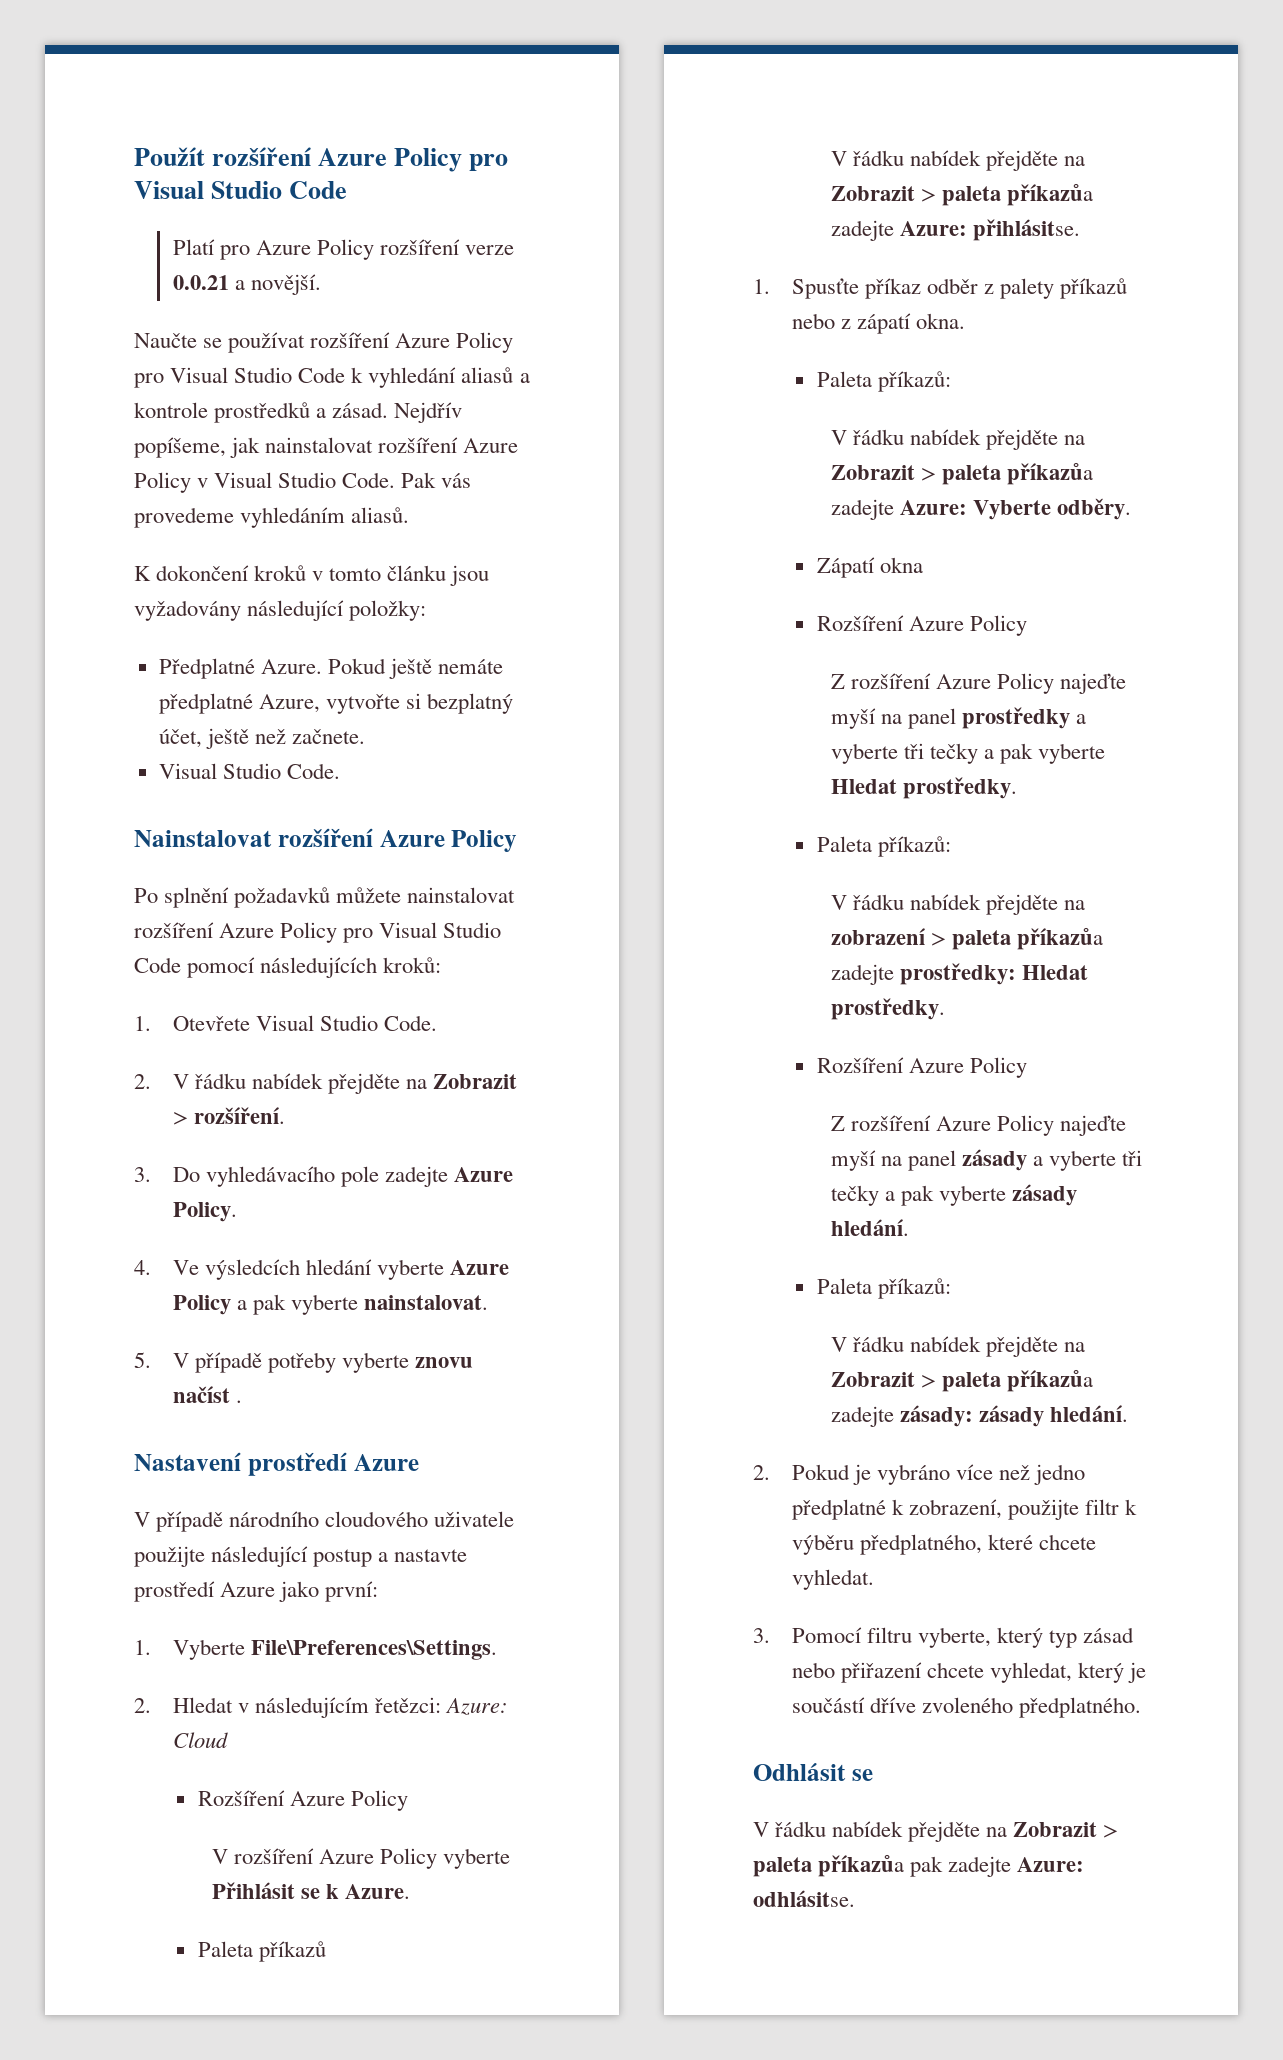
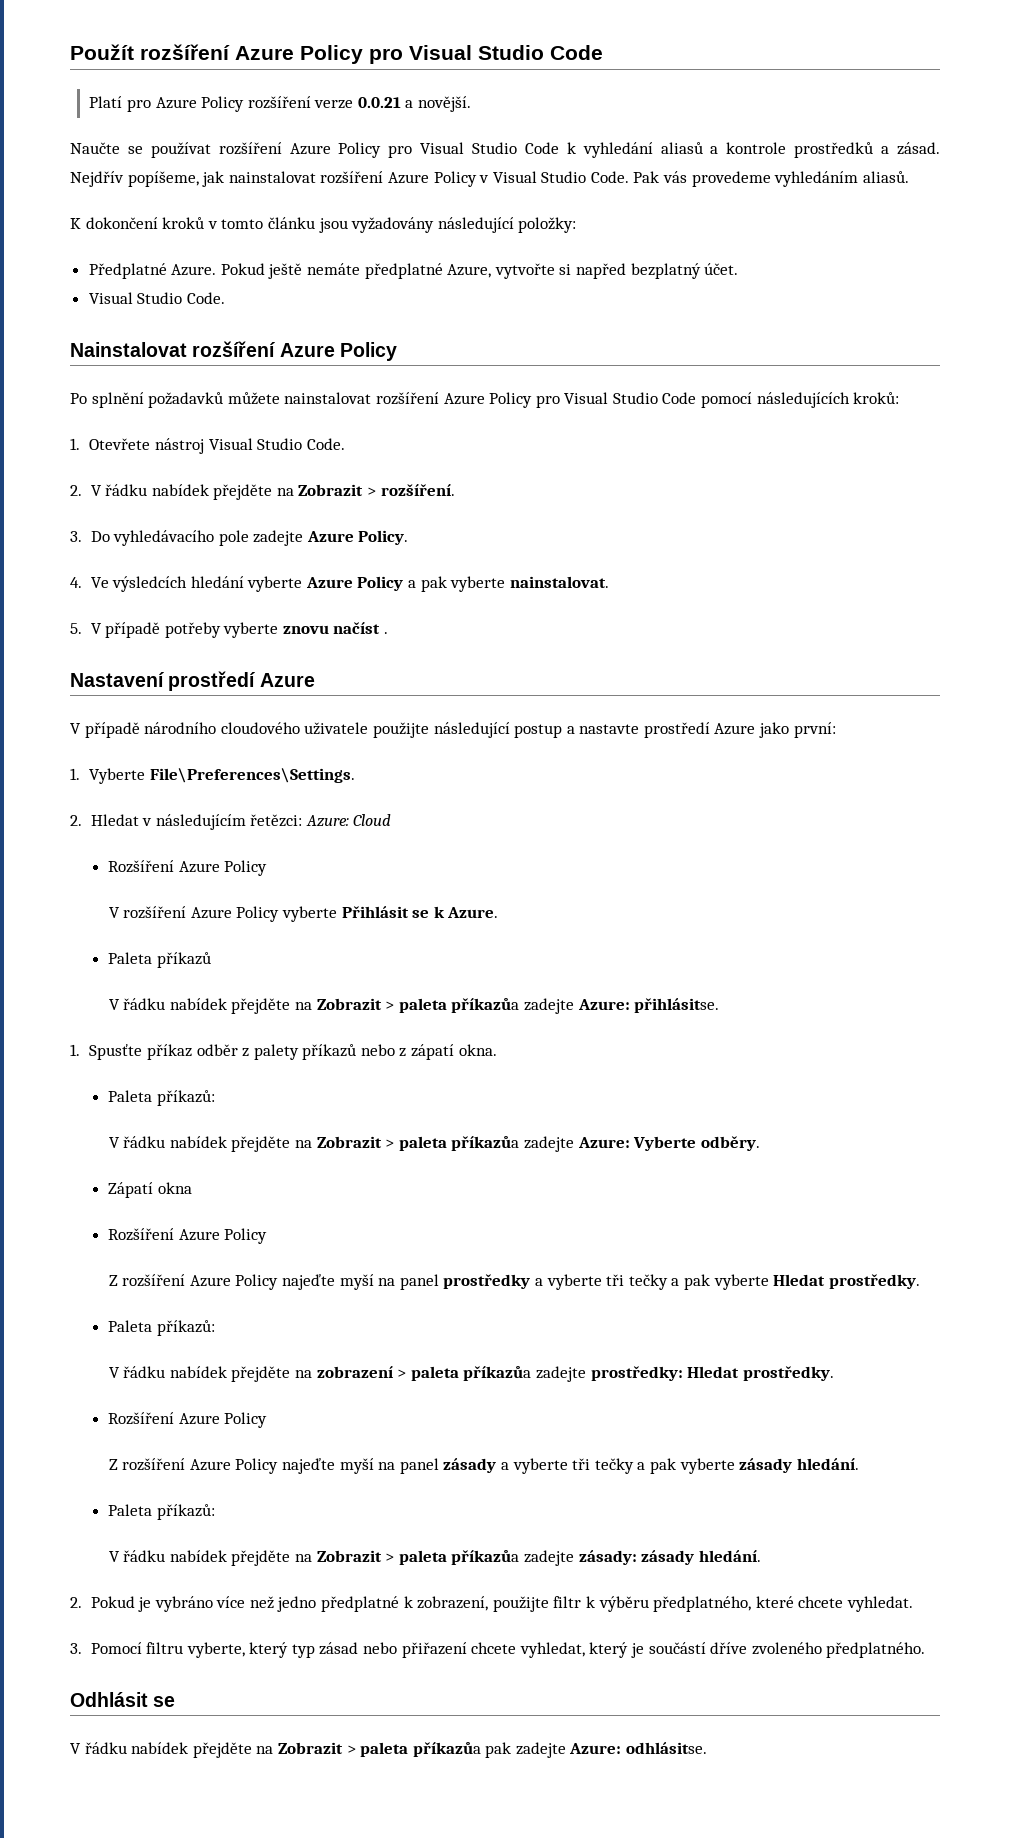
[427,693,514,714] [158,728,365,749] bezplatný účet, ještě než začnete. -> [576,263,739,279] napřed bezplatný účet.
(250, 1023) none -> [154,438,204,454] nástroj

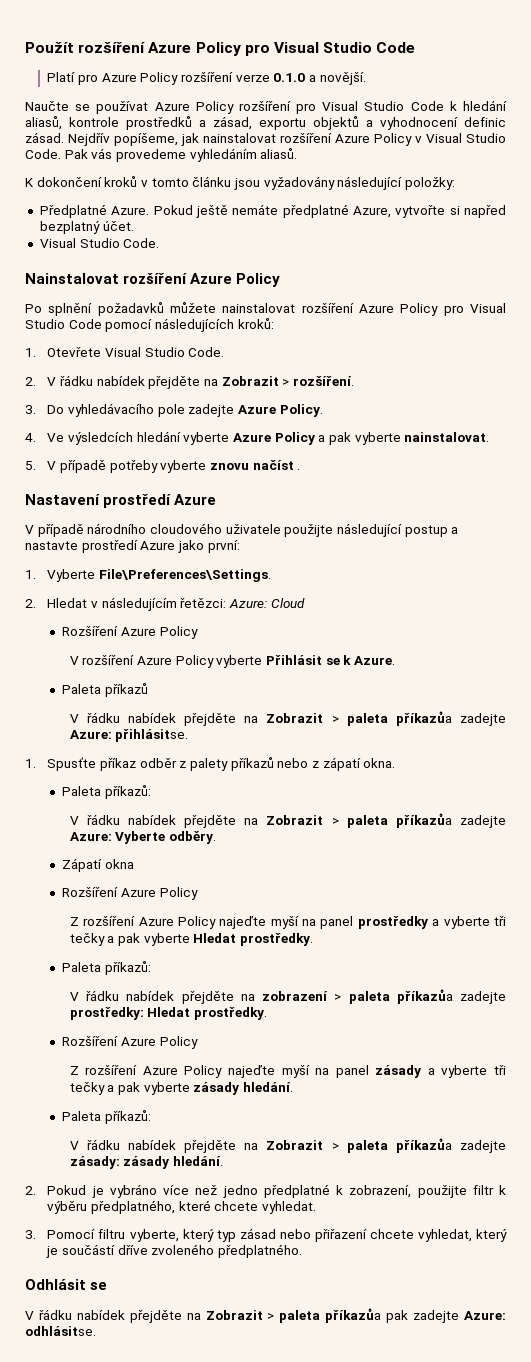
[357,97,401,108] 0.0.21 -> [273,73,306,82] 0.1.0
[218,142,382,158] rozšíření Azure Policy -> [154,101,291,114] Azure Policy rozšíření
[582,142,890,158] vyhledání aliasů a kontrole prostředků a -> [463,100,508,111] [25,116,506,130] hledání aliasů, kontrole prostředků a zásad, exportu objektů a vyhodnocení definic
[154,438,204,454] nástroj -> (102, 352) none

